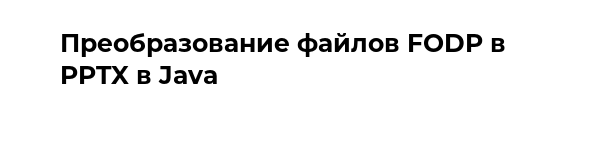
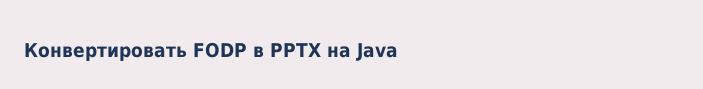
[60,33,400,57] Преобразование файлов -> [24,43,187,61] Конвертировать
[136,70,152,84] в -> [327,46,351,58] на

